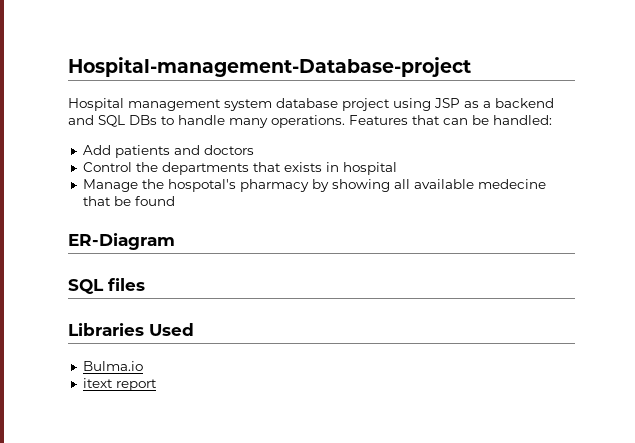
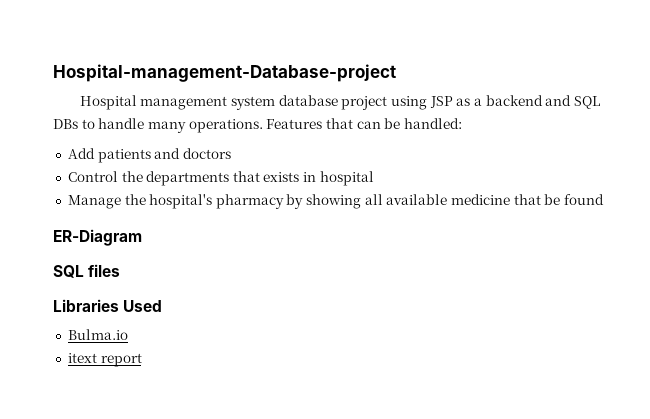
[167,179,236,192] hospotal's -> [149,194,213,209] hospital's
[477,179,546,189] medecine -> [451,194,511,205] medicine

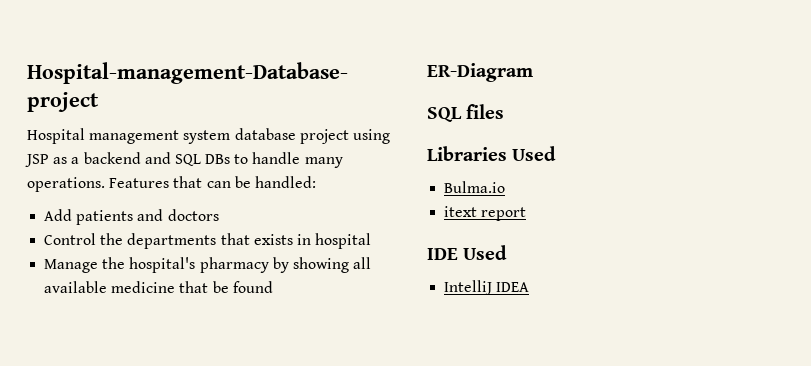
(142, 360) none -> [427,245,508,260] [444,280,530,295] // IDE Used // IntelliJ IDEA

